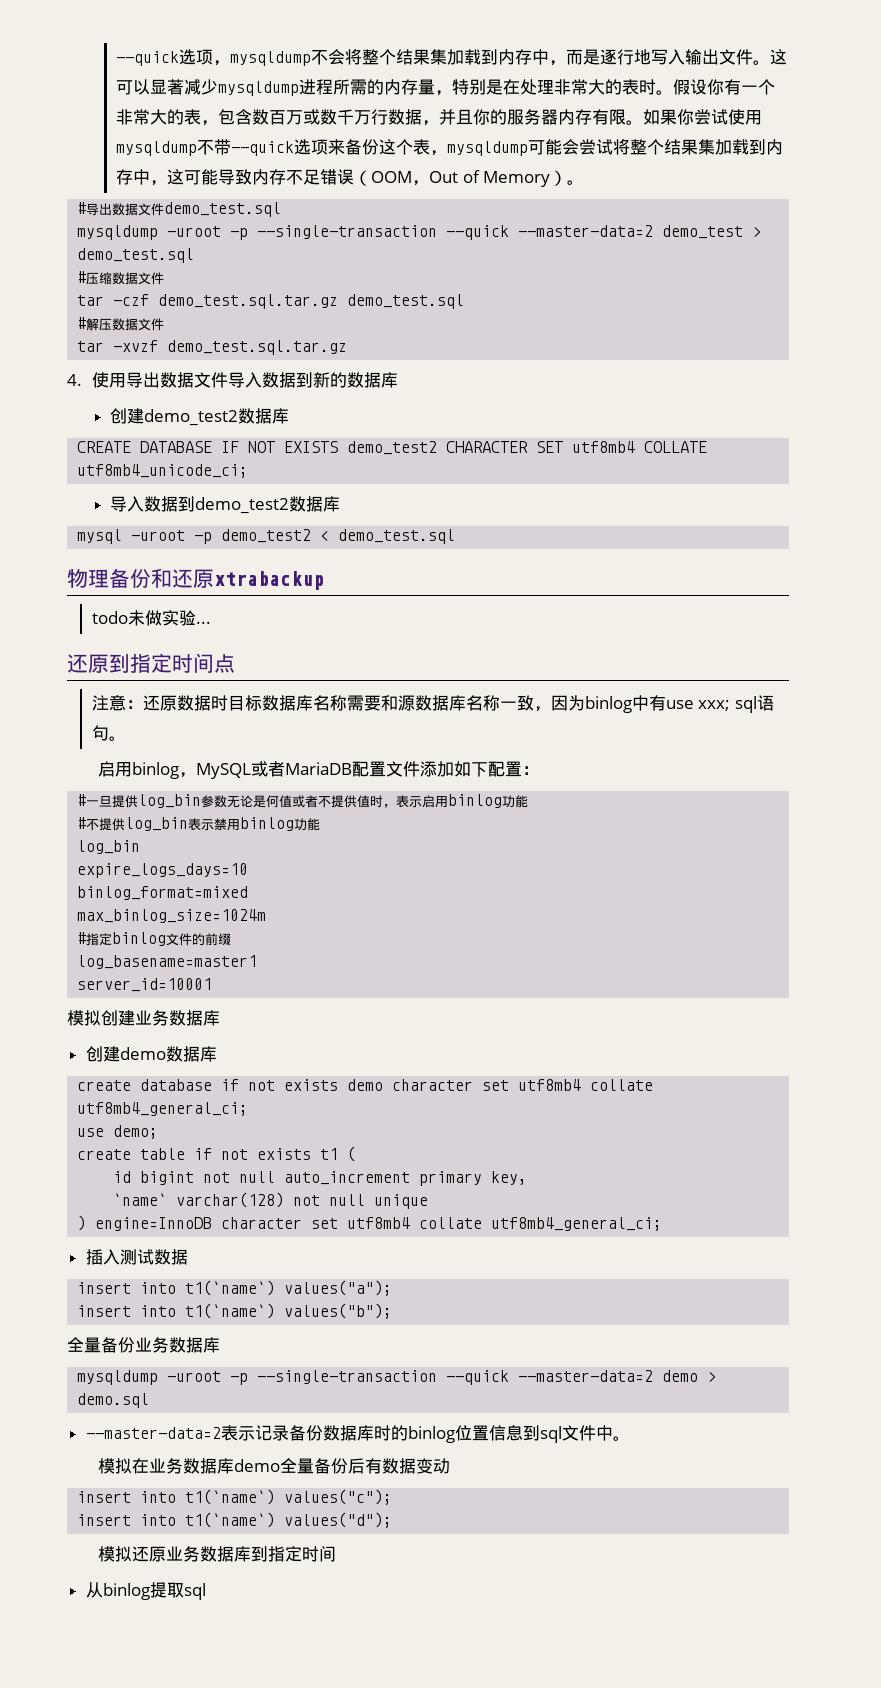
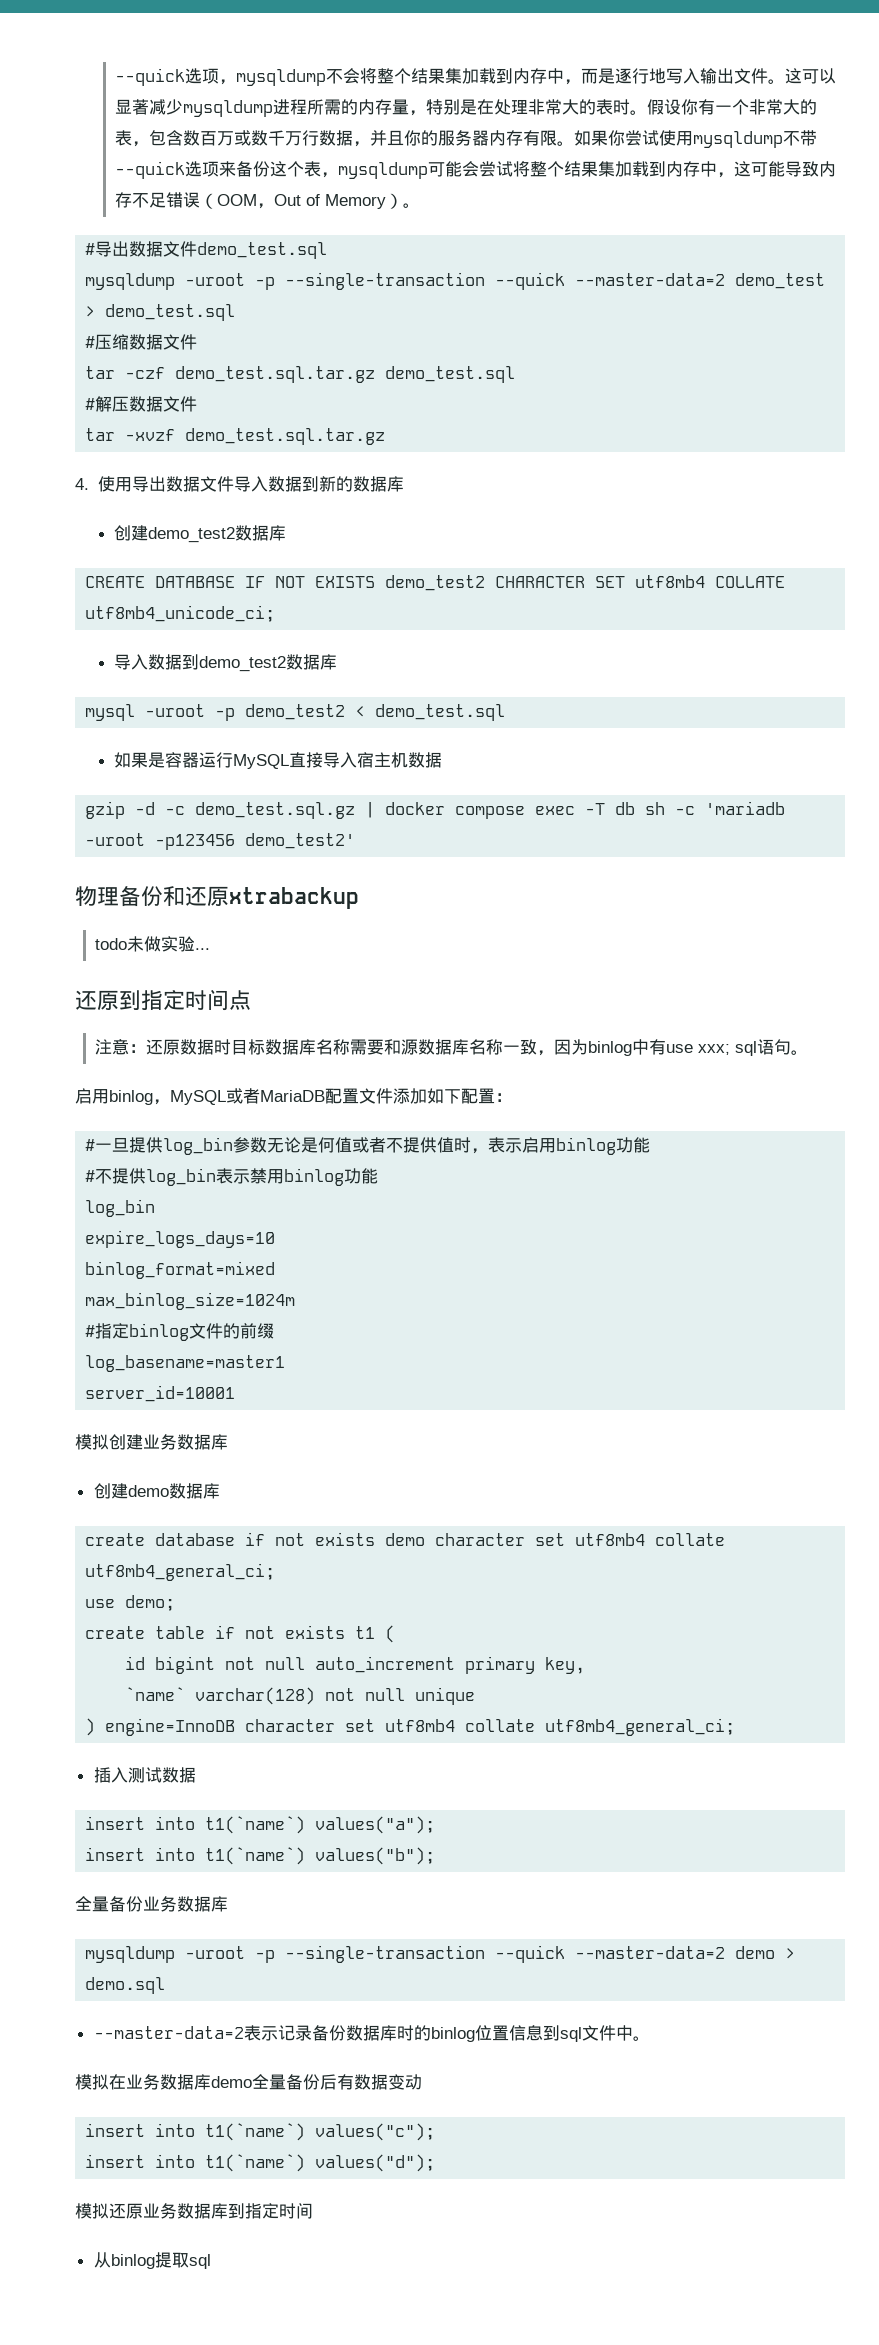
(456, 536) none -> [113,752,442,769] [85,801,786,819] [85,833,356,850] // 如果是容器运行MySQL直接导入宿主机数据 // gzip -d -c demo_test.sql.gz | docker compose exec -T db sh -c 'mariadb -uroot -p123456 demo_test2'

